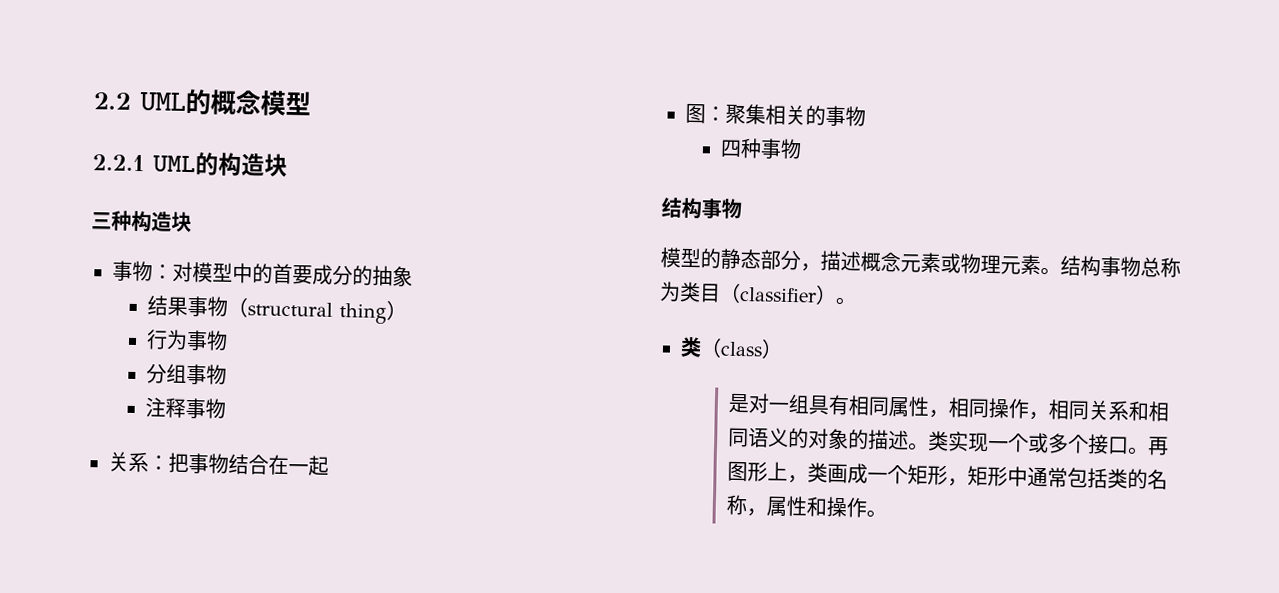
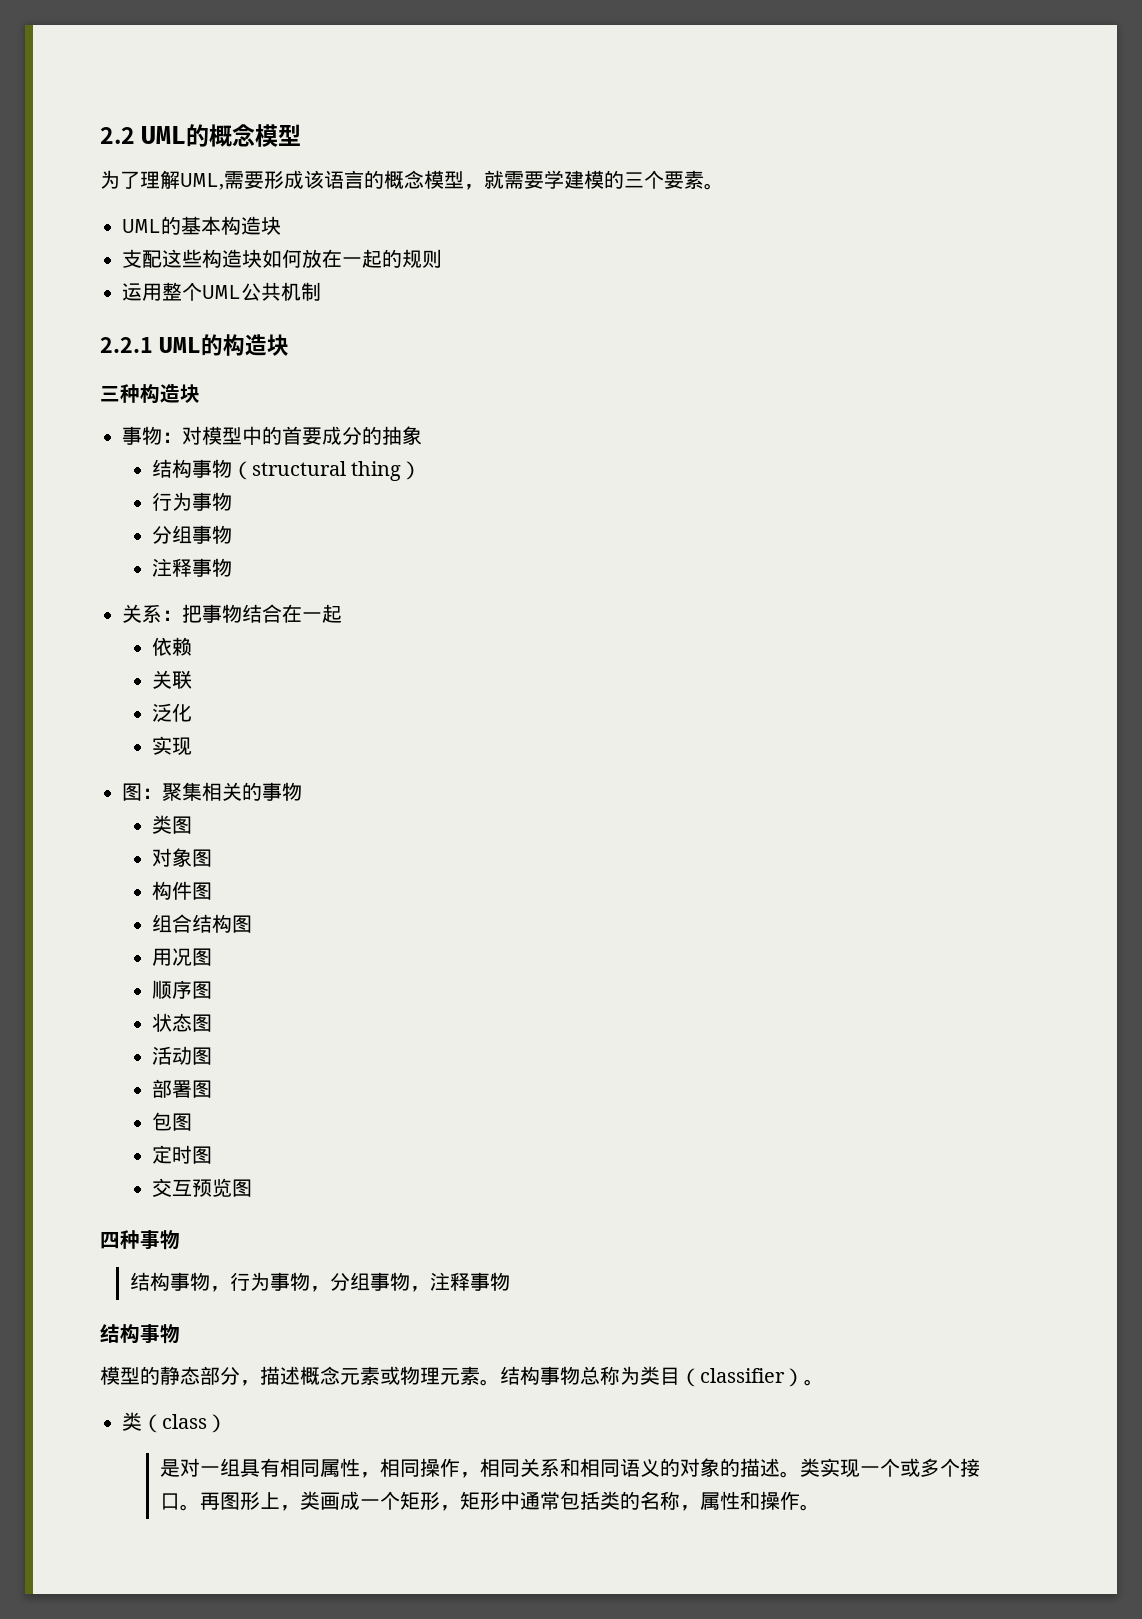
(312, 103) none -> [100,170,724,190] [122,216,281,235] [122,249,442,268] [122,282,321,301] // 为了理解UML,需要形成该语言的概念模型，就需要学建模的三个要素。 // UML的基本构造块 // 支配这些构造块如何放在一起的规则 // 运用整个UML公共机制
[166,296,188,317] 果 -> [172,459,193,478] 构
(329, 465) none -> [152,637,193,656] [152,670,193,689] [152,703,193,722] [152,736,193,756] // 依赖 // 关联 // 泛化 // 实现
[719,137,762,159] 四种 -> [152,815,193,834] [152,848,213,867] [152,881,213,900] [152,914,253,933] [152,948,213,966] [152,980,213,999] [152,1013,213,1032] [152,1046,213,1065] [152,1079,213,1098] [152,1112,193,1131] [152,1145,213,1164] [152,1178,253,1197] [100,1230,180,1250] [130,1272,471,1292] 类图 // 对象图 // 构件图 // 组合结构图 // 用况图 // 顺序图 // 状态图 // 活动图 // 部署图 // 包图 // 定时图 // 交互预览图 // 四种事物 // 结构事物，行为事物，分组事物，注释

